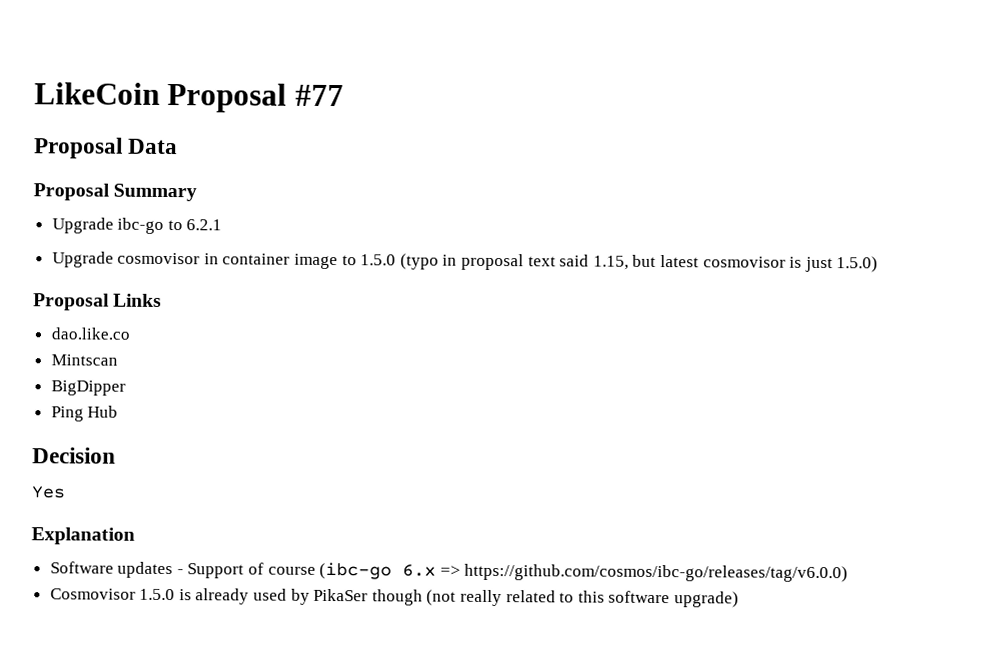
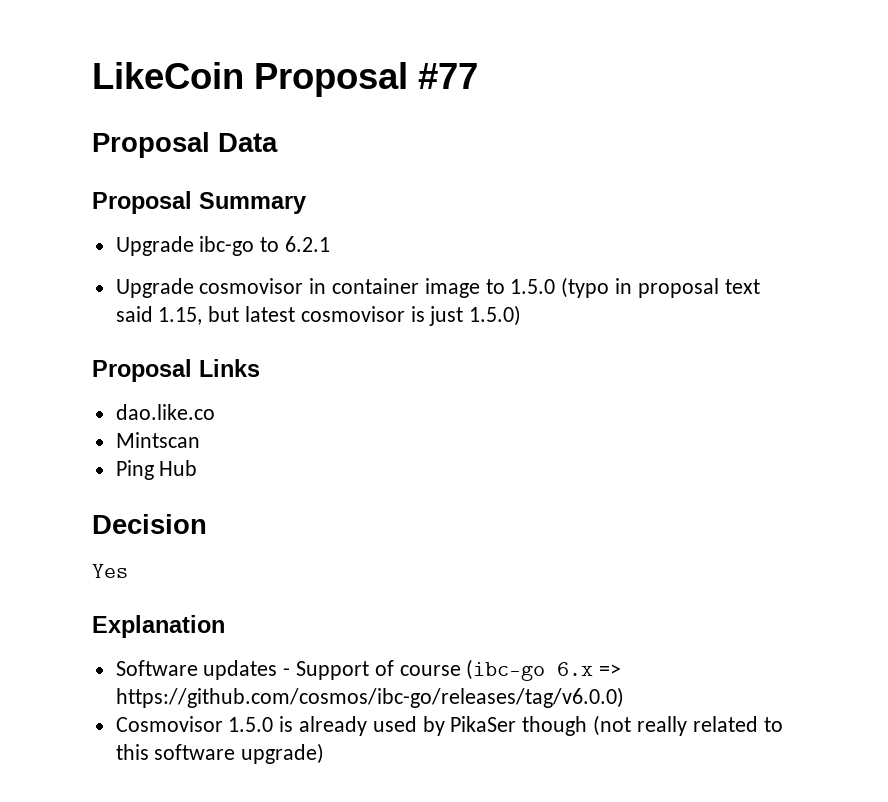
[50,380,126,396] // BigDipper -> (200, 440) none

